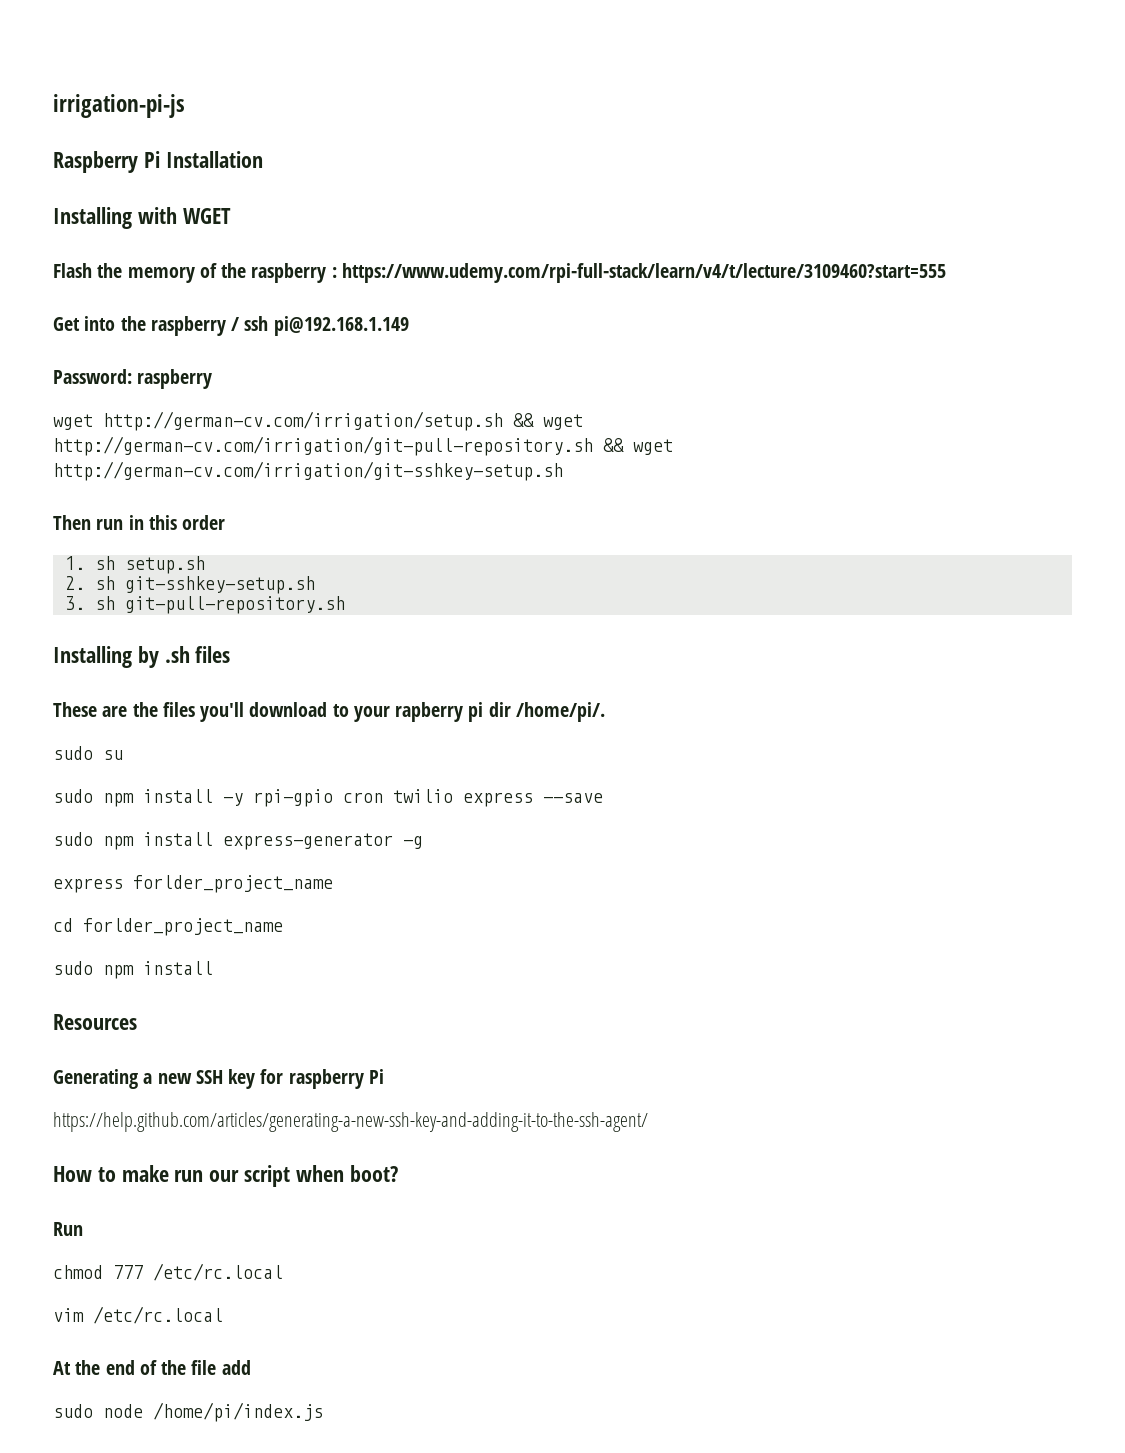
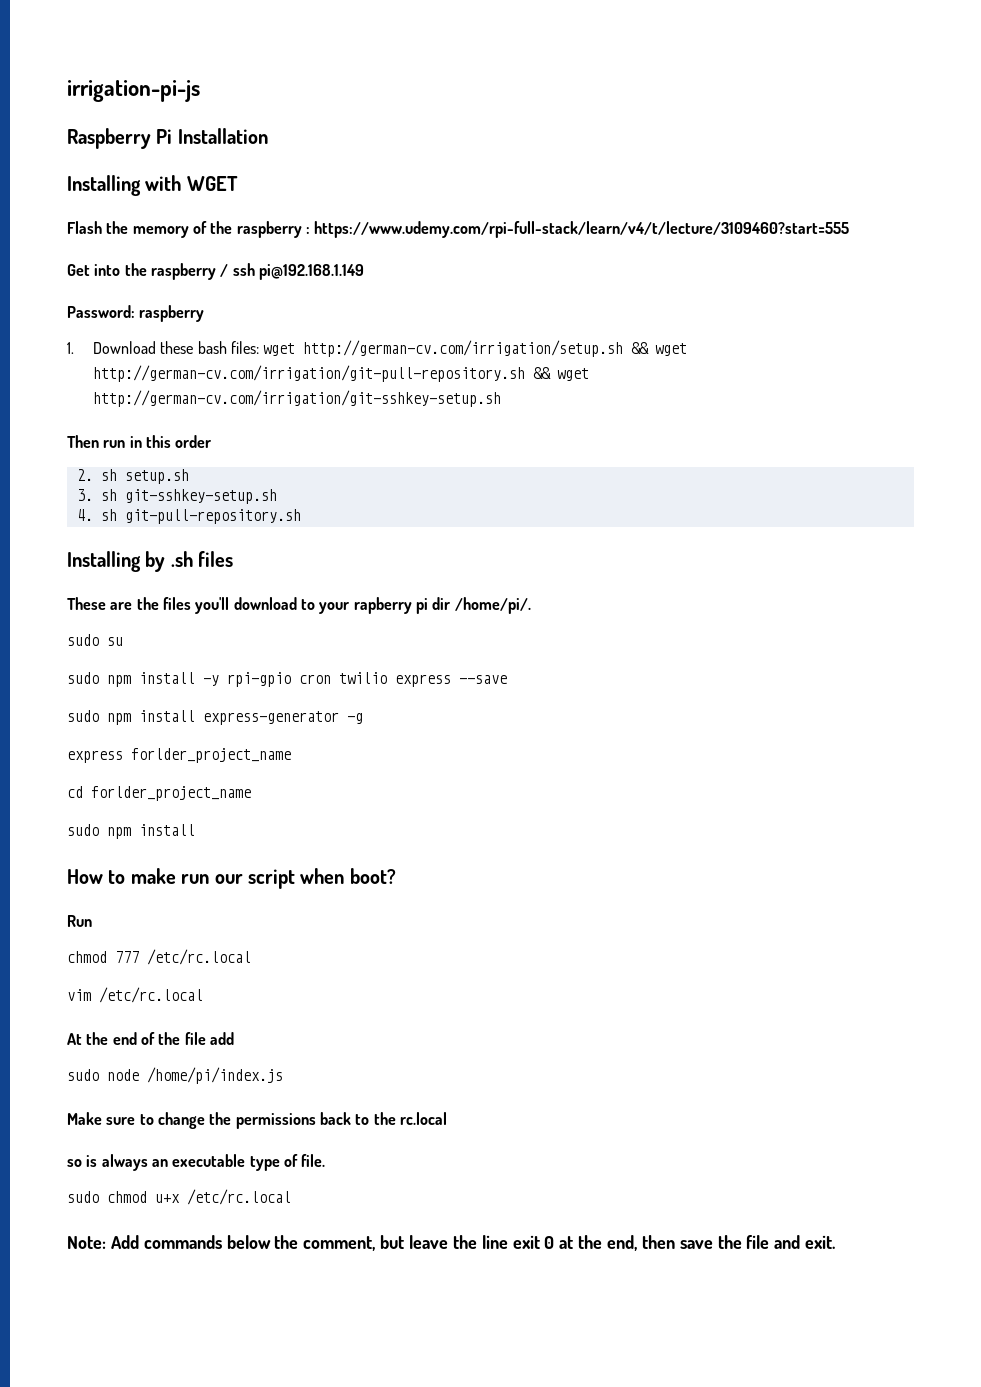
(213, 379) none -> [67,341,260,354] 1. Download these bash files:
[64,556,85,570] 1. -> [76,469,93,481] 2.
[64,576,85,590] 2. -> [76,489,93,501] 3.
[64,596,85,610] 3. -> [76,509,93,521] 4.
[53,1014,137,1030] [53,1069,384,1089] [53,1112,648,1132] // Resources // Generating a new SSH key for raspberry Pi // https://help.github.com/articles/generating-a-new-ssh-key-and-adding-it-to-the-ssh-agent/ -> (195, 830) none
(323, 1412) none -> [67,1112,447,1129] [67,1154,326,1171] [67,1189,291,1205] [67,1235,836,1251] // Make sure to change the permissions back to the rc.local // so is always an executable type of file. // sudo chmod u+x /etc/rc.local // Note: Add commands below the comment, but leave the line exit 0 at the end, then save the file and exit.

